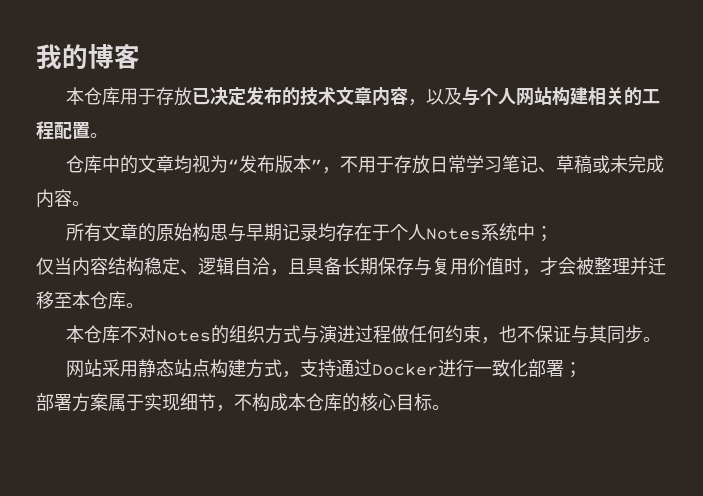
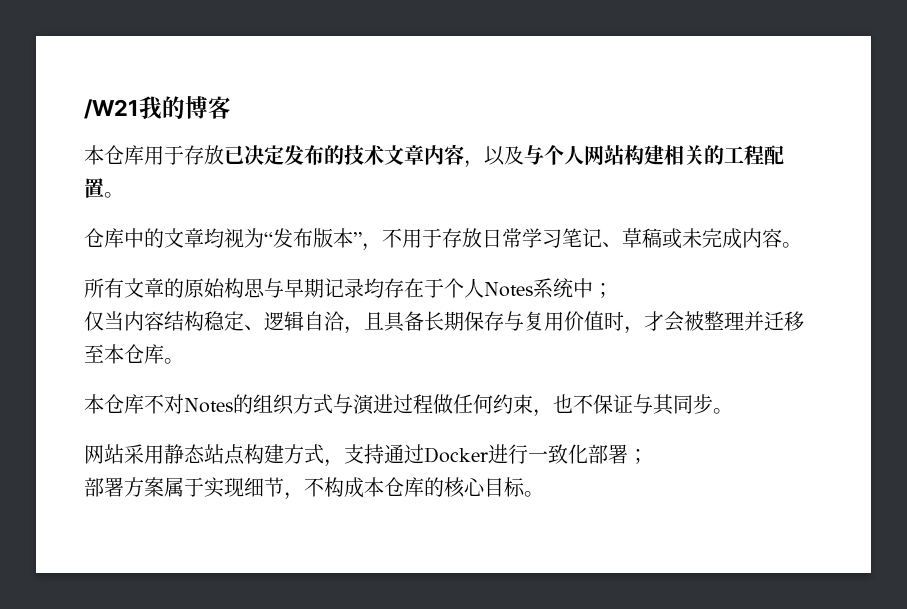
(36, 56) none -> [84,99,139,119] /W21

